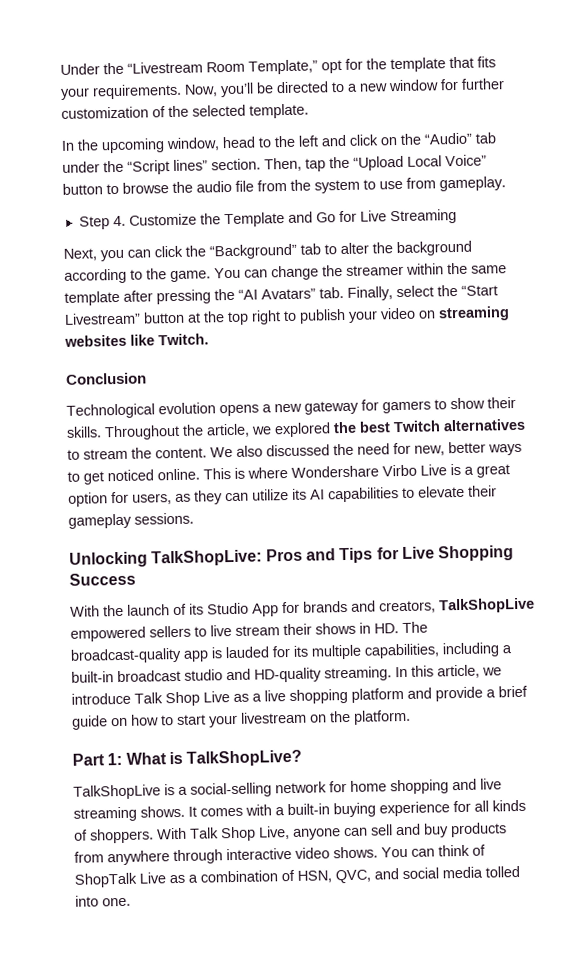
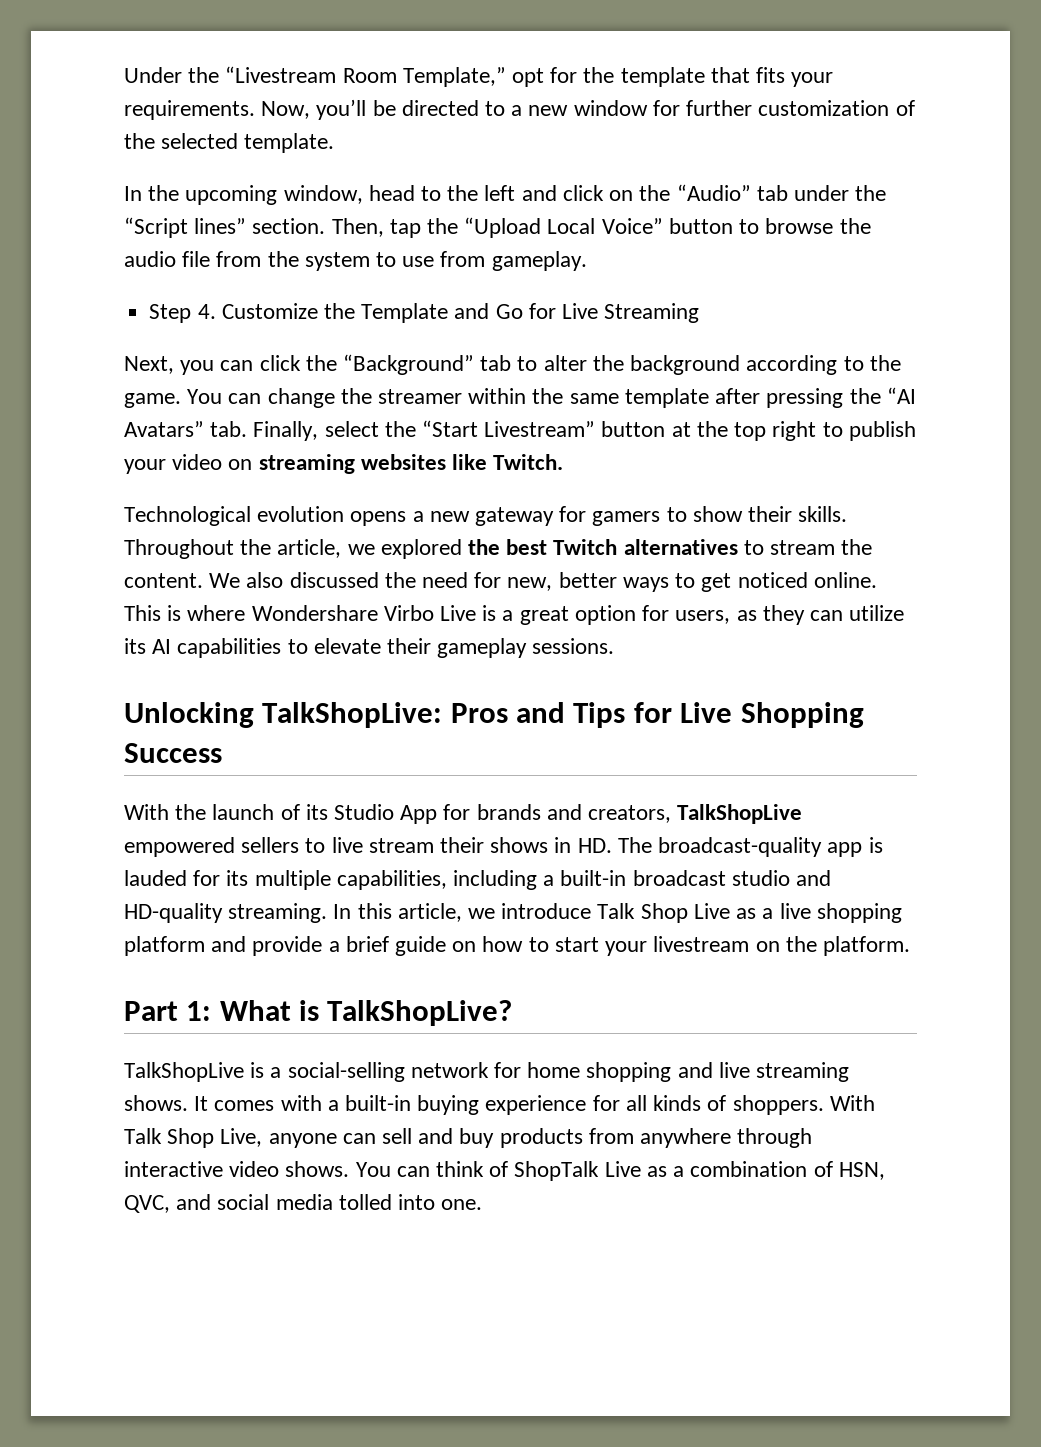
[65,372,147,385] // Conclusion -> (564, 462) none

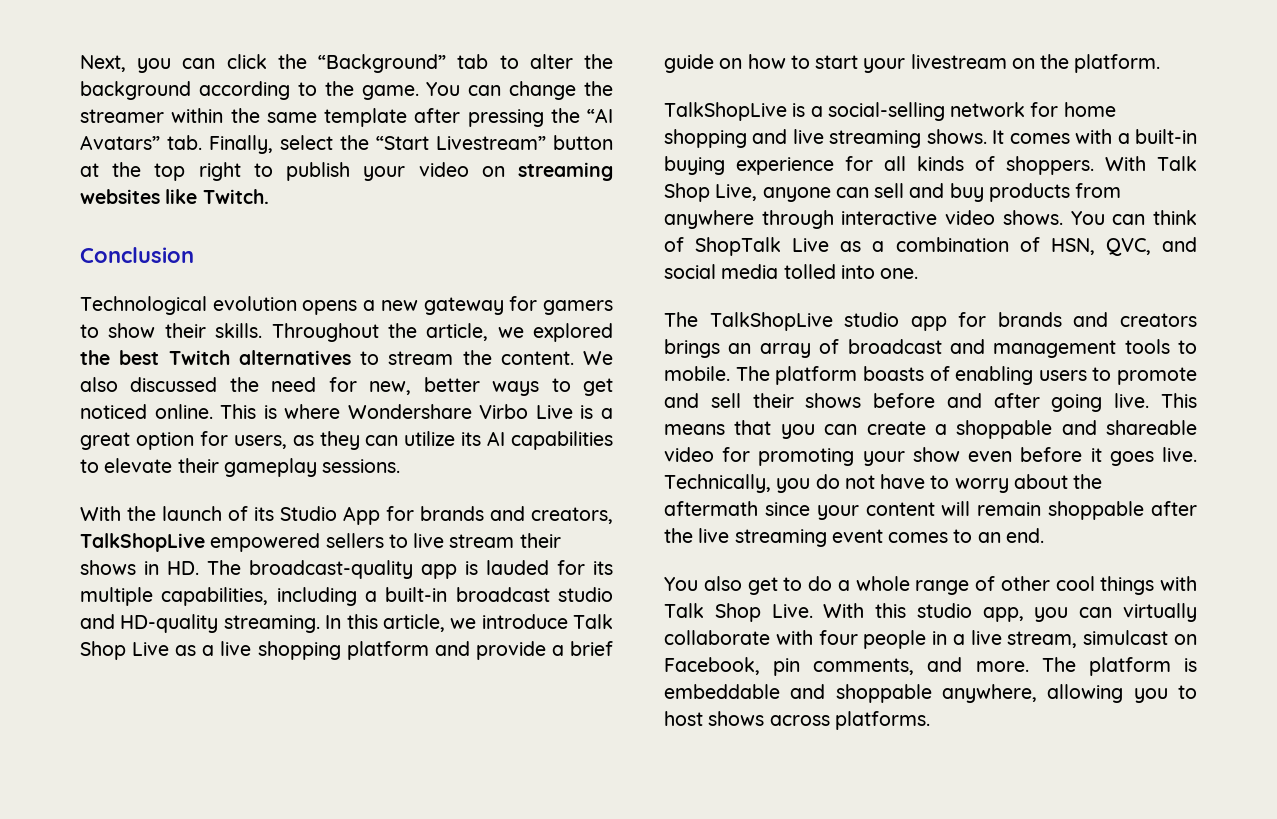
[124,66,834,87] [124,99,915,120] [124,133,335,153] [124,184,887,205] [124,217,871,238] [124,251,587,271] [149,303,700,323] Under the “Livestream Room Template,” opt for the template that fits your requirements. Now, you’ll be directed to a new window for further customization of the selected template. // In the upcoming window, head to the left and click on the “Audio” tab under the “Script lines” section. Then, tap the “Upload Local Voice” button to browse the audio file from the system to use from gameplay. // Step 4. Customize the Template and Go for Live Streaming // -> (80, 63) none
(564, 462) none -> [80,247,194,263] // Conclusion
[124,702,864,728] [124,743,222,763] // Unlocking TalkShopLive: Pros and Tips for Live Shopping Success -> (401, 466) none
[124,1000,513,1026] // Part 1: What is TalkShopLive? -> (1161, 63) none
(483, 1204) none -> [664,312,1197,331] [664,339,1197,358] [664,366,1197,385] [664,393,1197,412] [664,420,1197,439] [664,447,1197,466] [664,474,1103,493] [664,501,1197,520] [664,528,1044,547] [664,576,1197,595] [664,603,1197,622] [664,630,1197,649] [664,657,1197,676] [664,684,1197,703] [664,711,930,730] // The TalkShopLive studio app for brands and creators brings an array of broadcast and management tools to mobile. The platform boasts of enabling users to promote and sell their shows before and after going live. This means that you can create a shoppable and shareable video for promoting your show even before it goes live. Technically, you do not have to worry about the aftermath since your content will remain shoppable after the live streaming event comes to an end. // You also get to do a whole range of other cool things with Talk Shop Live. With this studio app, you can virtually collaborate with four people in a live stream, simulcast on Facebook, pin comments, and more. The platform is embeddable and shoppable anywhere, allowing you to host shows across platforms.

